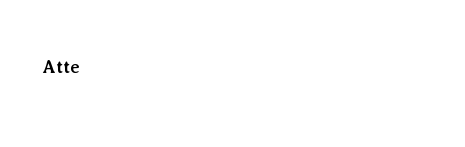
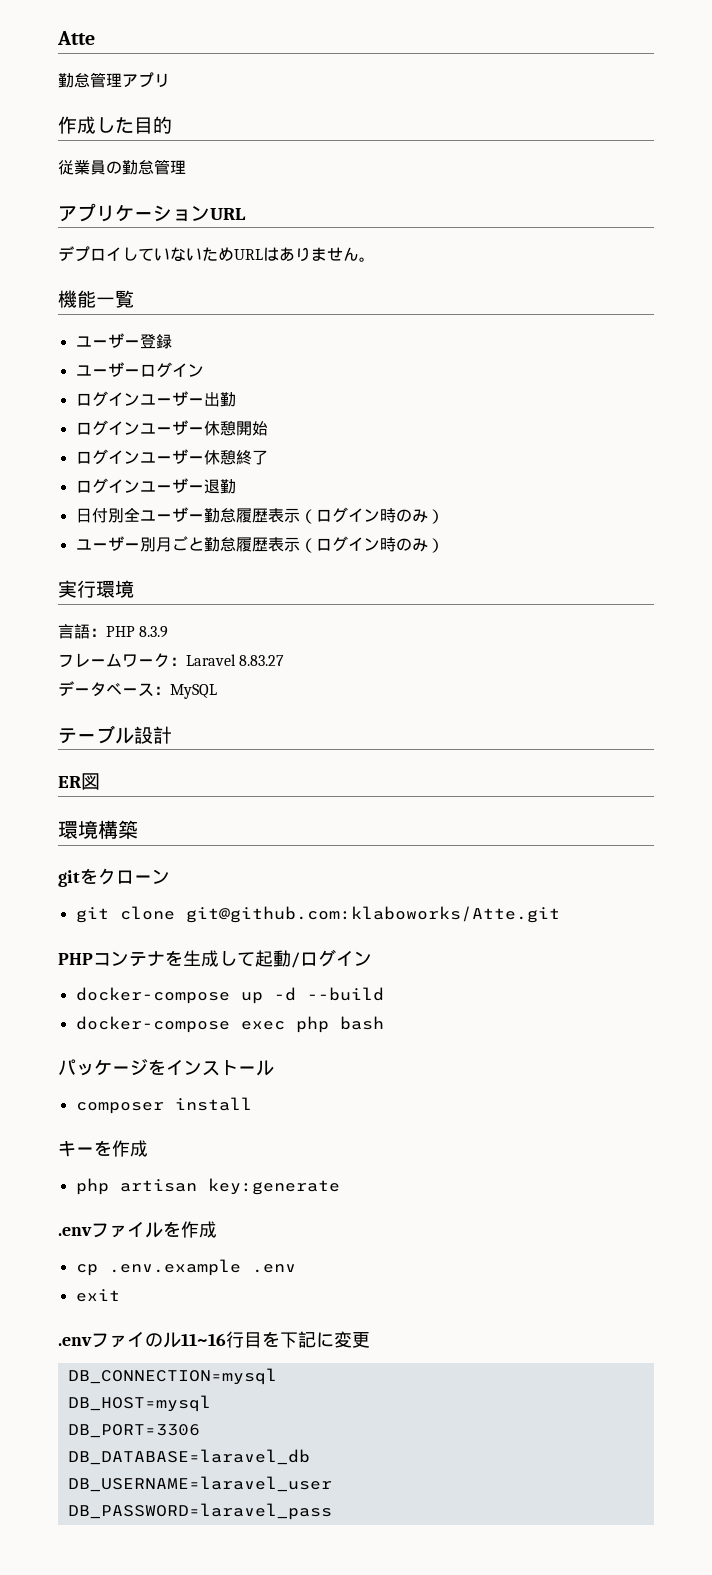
(80, 66) none -> [58,72,170,88] [58,116,172,134] [58,159,186,175] [58,203,246,222] [58,246,375,262] [58,290,134,308] [75,333,172,349] [75,362,204,378] [75,391,236,407] [75,420,268,436] [75,449,268,465] [75,478,236,494] [75,507,444,524] [75,536,444,553] [58,580,134,598] [58,624,169,639] [58,653,285,668] [58,681,217,699] [58,725,172,744] [58,773,100,790] [58,820,138,839] [58,868,170,887] [75,906,560,923] [58,949,372,968] [75,987,384,1004] [75,1016,384,1033] [58,1059,274,1076] [75,1097,252,1114] [58,1140,148,1157] [75,1178,340,1195] [58,1221,217,1238] [75,1259,296,1276] [75,1289,120,1302] [58,1331,370,1348] [67,1368,277,1385] [67,1395,211,1412] [67,1424,200,1438] [67,1449,310,1465] [67,1476,332,1492] [67,1503,332,1520] // 勤怠管理アプリ // 作成した目的 // 従業員の勤怠管理 // アプリケーションURL // デプロイしていないためURLはありません。 // 機能一覧 // ユーザー登録 // ユーザーログイン // ログインユーザー出勤 // ログインユーザー休憩開始 // ログインユーザー休憩終了 // ログインユーザー退勤 // 日付別全ユーザー勤怠履歴表示（ログイン時のみ） // ユーザー別月ごと勤怠履歴表示（ログイン時のみ） // 実行環境 // 言語：PHP 8.3.9 // フレームワーク：Laravel 8.83.27 // データベース：MySQL // テーブル設計 // ER図 // 環境構築 // gitをクローン // git clone git@github.com:klaboworks/Atte.git // PHPコンテナを生成して起動/ログイン // docker-compose up -d --build // docker-compose exec php bash // パッケージをインストール // composer install // キーを作成 // php artisan key:generate // .envファイルを作成 // cp .env.example .env // exit // .envファイのル11~16行目を下記に変更 // DB_CONNECTION=mysql // DB_HOST=mysql // DB_PORT=3306 // DB_DATABASE=laravel_db // DB_USERNAME=laravel_user // DB_PASSWORD=laravel_pass

